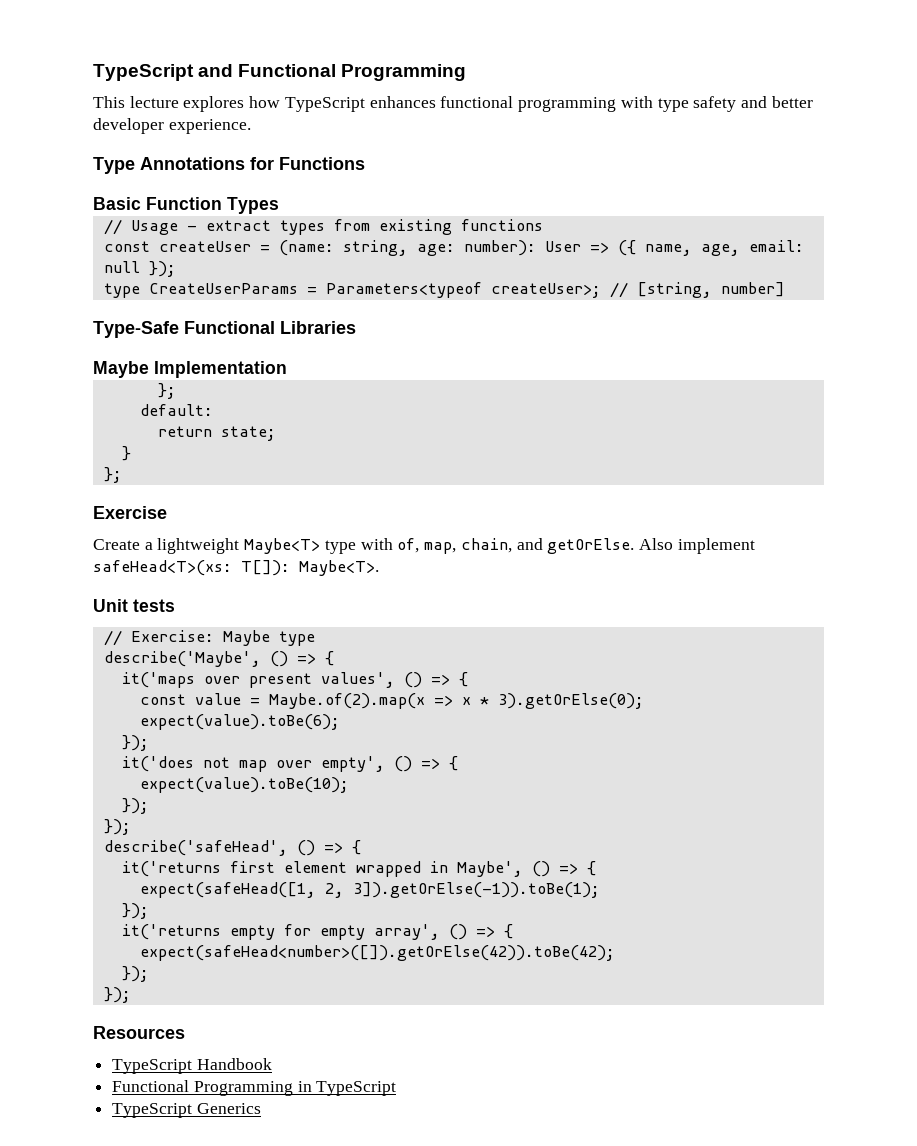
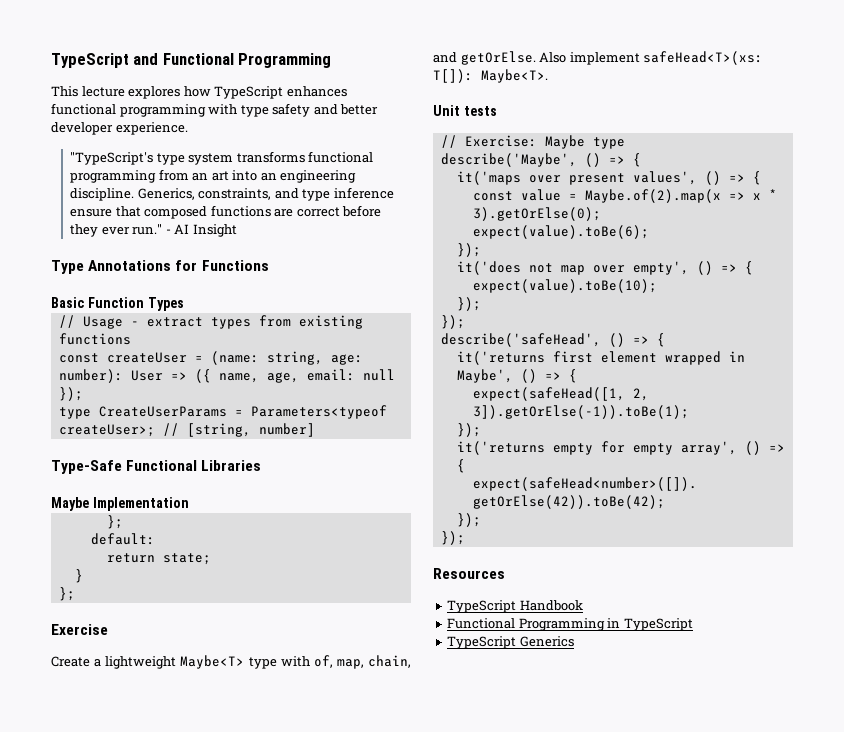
(251, 126) none -> [70,151,374,165] [70,169,357,183] [70,187,394,201] [70,205,382,219] [70,224,237,237] // "TypeScript's type system transforms functional programming from an art into an engineering discipline. Generics, constraints, and type inference ensure that composed functions are correct before they ever run." - AI Insight

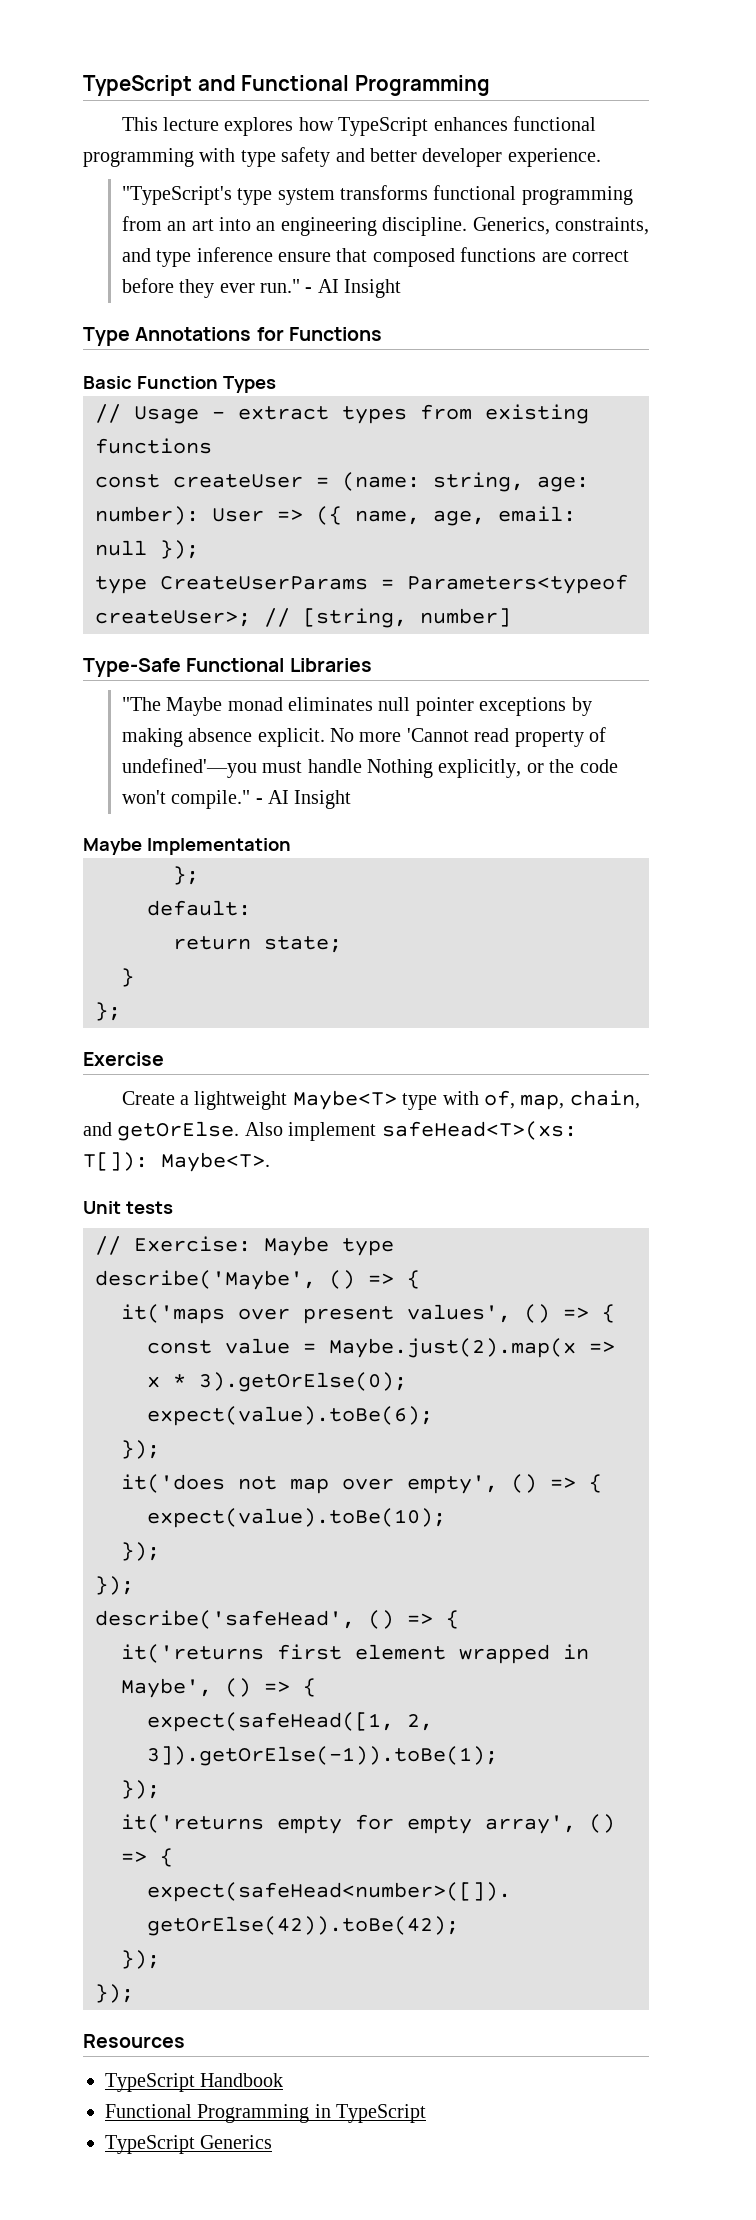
(262, 465) none -> [121,697,592,716] [121,727,606,747] [121,758,618,778] [121,790,352,809] // "The Maybe monad eliminates null pointer exceptions by making absence explicit. No more 'Cannot read property of undefined'—you must handle Nothing explicitly, or the code won't compile." - AI Insight
[584,189,721,203] Maybe.of(2).map(x -> [329,1338,576,1358] Maybe.just(2).map(x

